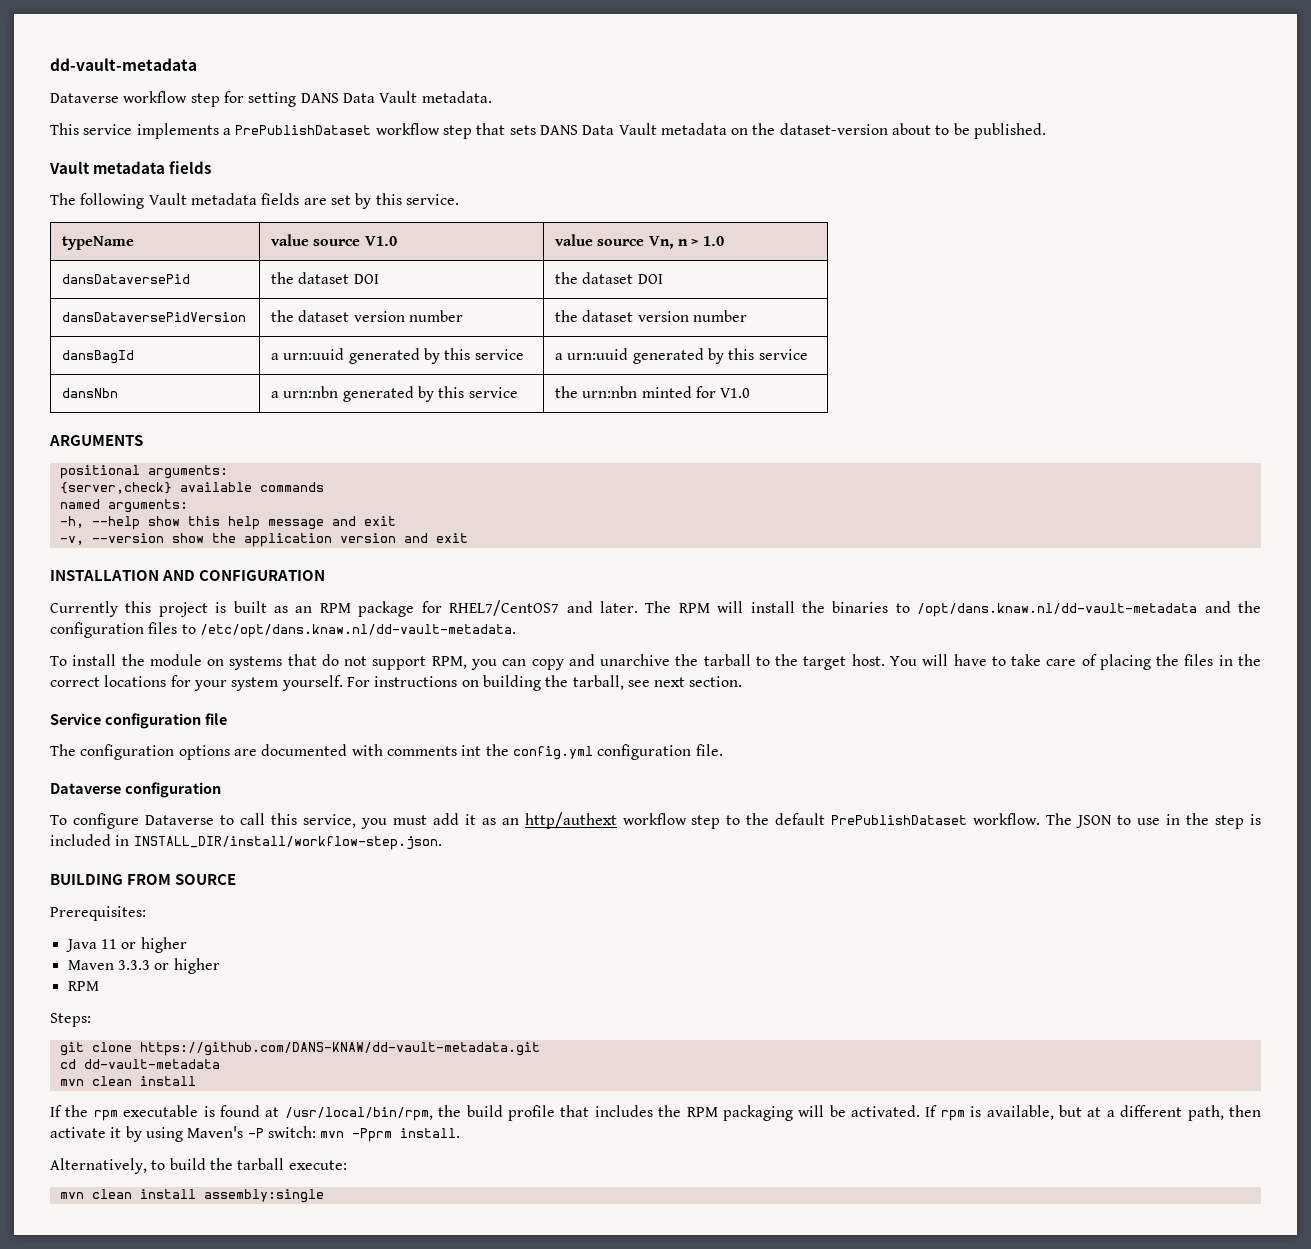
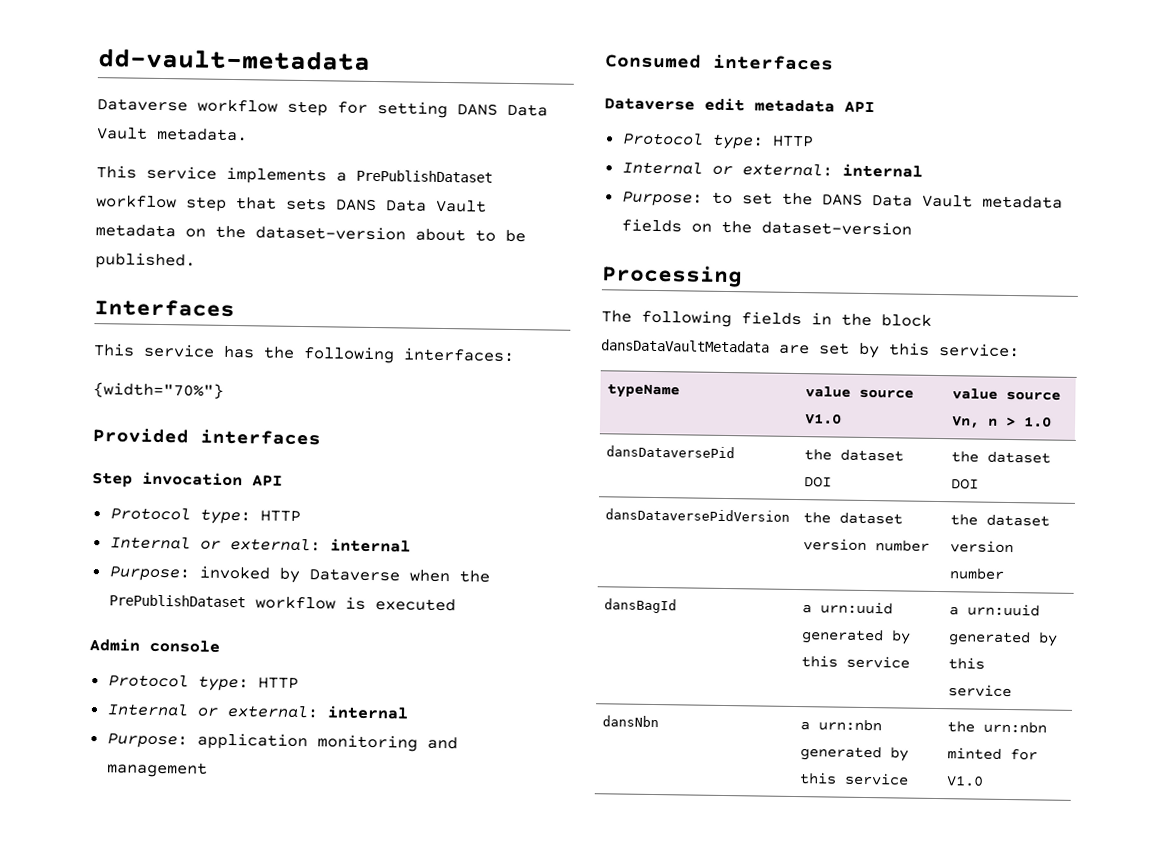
[49,161,212,174] [50,193,300,209] Vault metadata fields // The following Vault metadata fields -> [94,299,235,318] [93,343,515,364] [93,382,224,399] [92,428,321,446] [92,471,283,488] [109,507,301,525] [109,536,411,553] [108,565,490,583] [108,594,456,612] [89,638,220,653] [107,674,299,692] [106,703,409,720] [106,732,458,752] [105,761,208,778] [605,53,834,71] [604,97,875,114] [621,132,814,150] [621,161,923,178] [621,191,1063,209] [620,218,912,236] [601,264,743,288] [601,309,932,328] [601,339,770,353] Interfaces // This service has the following interfaces: // {width="70%"} // Provided interfaces // Step invocation API // Protocol type: HTTP // Internal or external: internal // Purpose: invoked by Dataverse when the PrePublishDataset workflow is executed // Admin console // Protocol type: HTTP // Internal or external: internal // Purpose: application monitoring and management // Consumed interfaces // Dataverse edit metadata API // Protocol type: HTTP // Internal or external: internal // Purpose: to set the DANS Data Vault metadata fields on the dataset-version // Processing // The following fields in the block dansDataVaultMetadata
[405,194,459,205] service. -> [939,343,1020,358] service:
(755, 354) none -> (985, 663) //
[49,435,143,446] [59,465,228,479] [59,482,324,494] [59,499,188,513] [59,516,396,530] [59,533,468,547] [50,570,326,581] [50,600,1261,617] [50,622,516,638] [50,654,1261,670] [50,675,743,691] [50,713,227,729] [50,744,723,760] [50,782,221,798] [50,812,1262,829] [50,834,442,850] [50,874,237,885] [50,906,146,921] [65,937,187,953] [67,958,220,974] [67,981,99,991] [50,1013,91,1027] [59,1042,540,1056] [59,1059,220,1069] [59,1076,196,1086] [50,1105,1261,1121] [50,1126,461,1142] [50,1158,347,1174] [59,1189,324,1203] // ARGUMENTS // positional arguments: // {server,check} available commands // named arguments: // -h, --help show this help message and exit // -v, --version show the application version and exit // INSTALLATION AND CONFIGURATION // Currently this project is built as an RPM package for RHEL7/CentOS7 and later. The RPM will install the binaries to /opt/dans.knaw.nl/dd-vault-metadata and the configuration files to /etc/opt/dans.knaw.nl/dd-vault-metadata. // To install the module on systems that do not support RPM, you can copy and unarchive the tarball to the target host. You will have to take care of placing the files in the correct locations for your system yourself. For instructions on building the tarball, see next section. // Service configuration file // The configuration options are documented with comments int the config.yml configuration file. // Dataverse configuration // To configure Dataverse to call this service, you must add it as an http/authext workflow step to the default PrePublishDataset workflow. The JSON to use in the step is included in INSTALL_DIR/install/workflow-step.json. // BUILDING FROM SOURCE // Prerequisites: // Java 11 or higher // Maven 3.3.3 or higher // RPM // Steps: // git clone https://github.com/DANS-KNAW/dd-vault-metadata.git // cd dd-vault-metadata // mvn clean install // If the rpm executable is found at /usr/local/bin/rpm, the build profile that includes the RPM packaging will be activated. If rpm is available, but at a different path, then activate it by using Maven's -P switch: mvn -Pprm install. // Alternatively, to build the tarball execute: // mvn clean install assembly:single -> (984, 781) none

